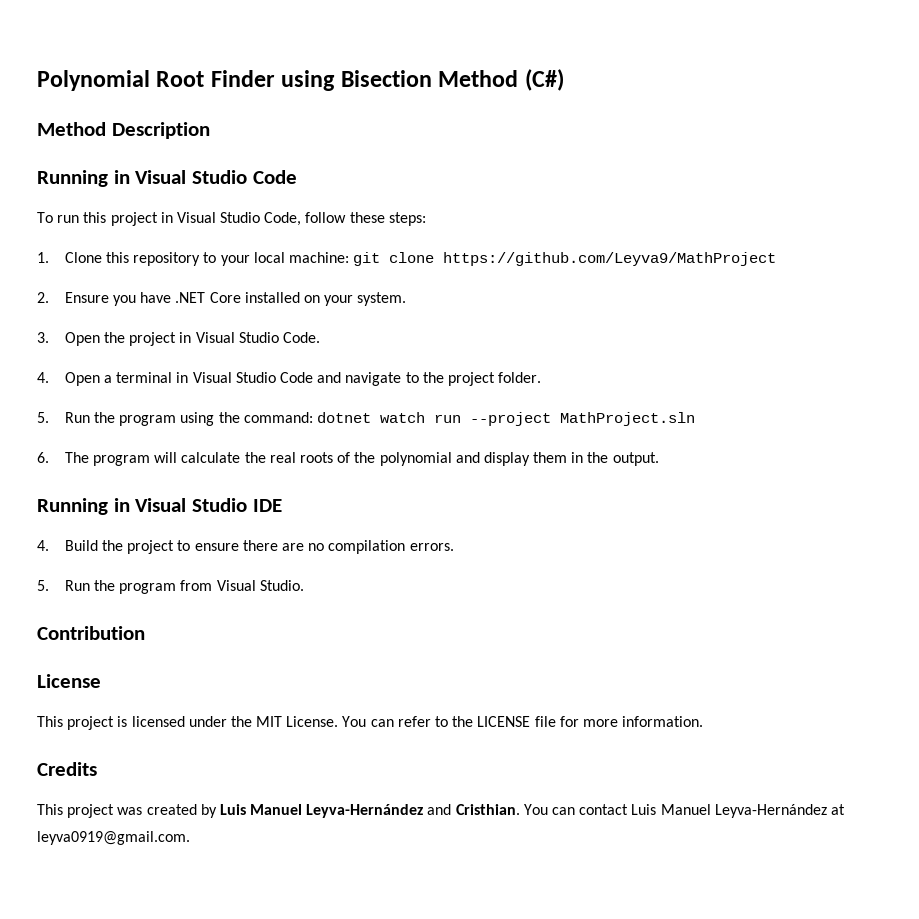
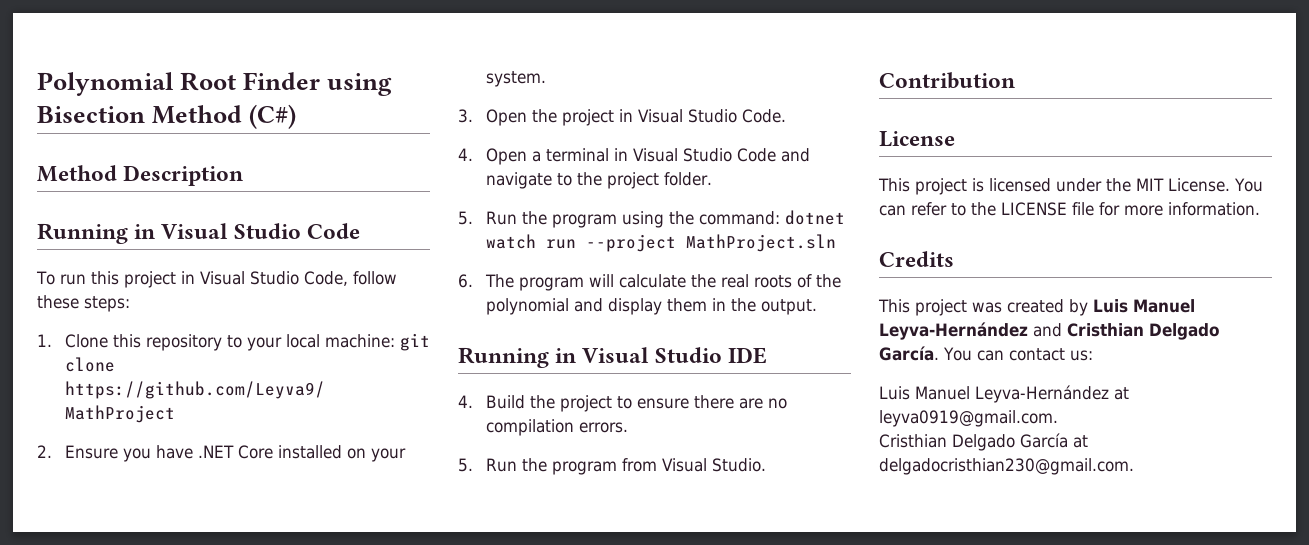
[455,804,520,815] Cristhian. -> [1067,323,1220,340] [879,346,939,361] Cristhian Delgado García.
(629, 809) none -> [1069,350,1093,361] us: //
(190, 838) none -> [879,433,1088,451] [879,458,1134,475] // Cristhian Delgado García at delgadocristhian230@gmail.com.

